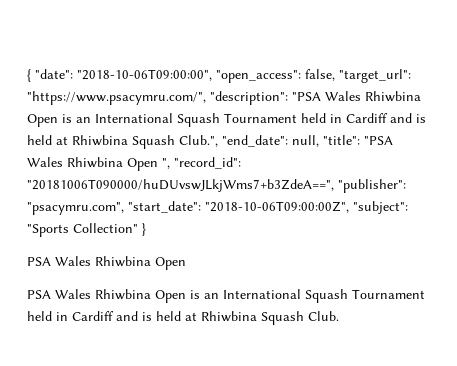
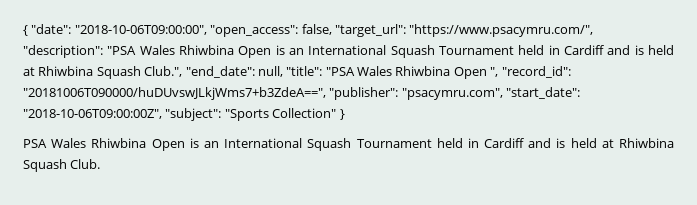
[27,289,186,303] // PSA Wales Rhiwbina Open -> (185, 145) none

